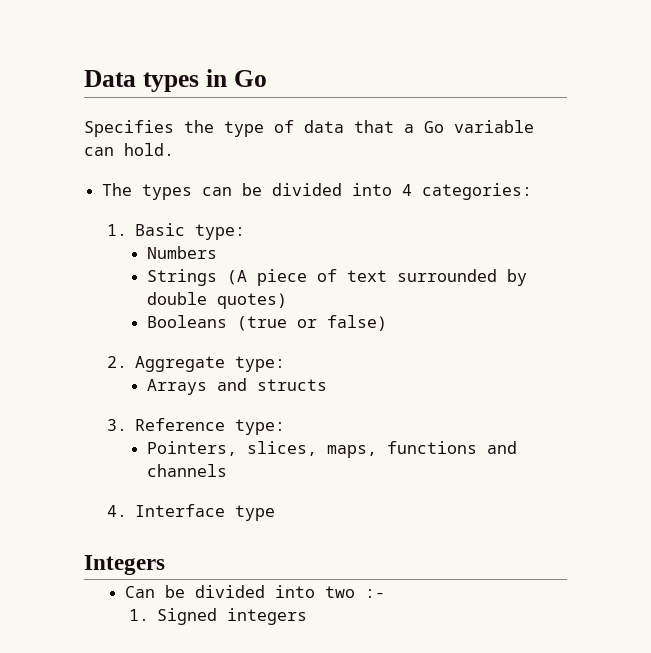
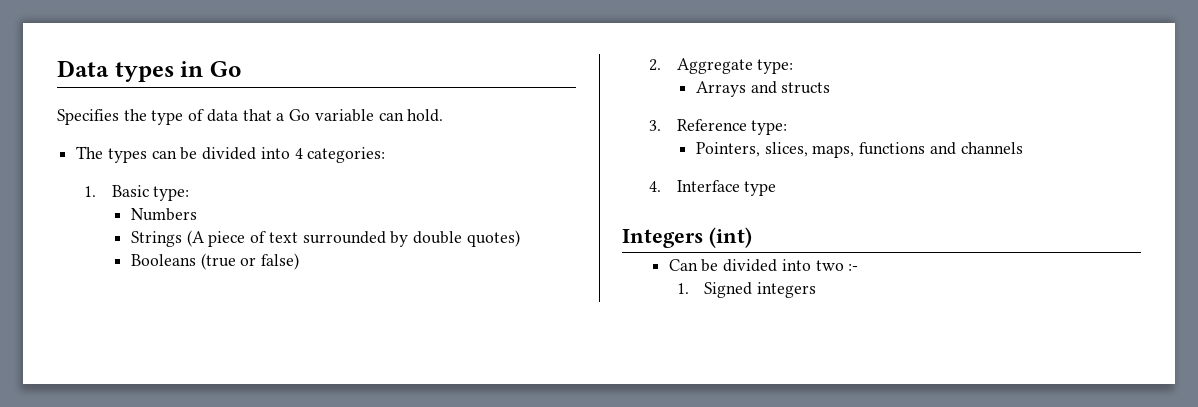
(165, 565) none -> [709,227,752,248] (int)

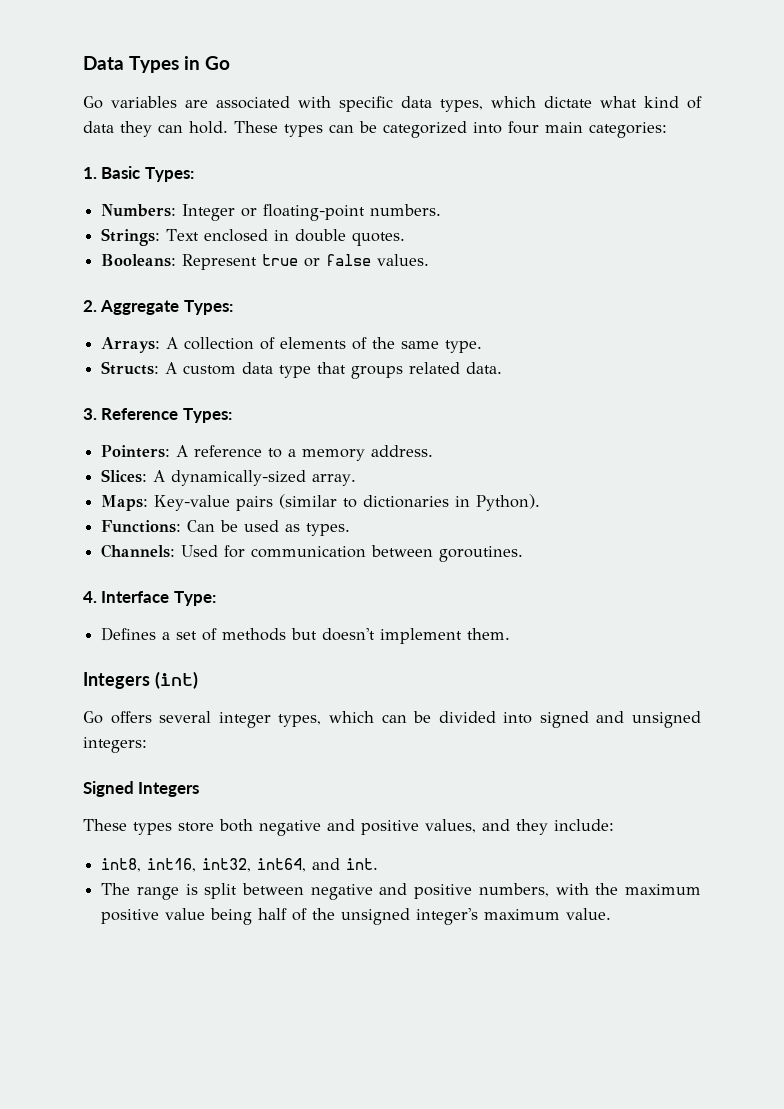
[114,62,174,82] types -> [129,56,179,73] Types
[57,109,444,125] [76,146,386,163] [84,185,190,201] [130,208,197,221] [130,230,520,247] [130,253,300,270] [649,58,794,74] [695,81,831,97] [649,119,788,135] [695,142,1023,158] [649,180,777,196] [622,227,752,248] [668,259,859,272] [676,282,816,298] Specifies the type of data that a Go variable can hold. // The types can be divided into 4 categories: // 1. Basic type: // Numbers // Strings (A piece of text surrounded by double quotes) // Booleans (true or false) // 2. Aggregate type: // Arrays and structs // 3. Reference type: // Pointers, slices, maps, functions and channels // 4. Interface type // Integers (int) // Can be divided into two :- // 1. Signed integers -> [83,96,702,112] [83,121,667,138] [83,166,194,182] [101,204,442,221] [101,228,406,246] [101,254,430,270] [83,300,233,315] [101,337,483,353] [101,361,503,379] [83,408,232,423] [101,445,434,461] [101,469,357,486] [101,494,541,511] [101,520,351,536] [101,544,524,562] [83,591,216,606] [101,627,511,644] [83,671,198,689] [83,711,701,728] [83,737,147,753] [83,781,200,797] [83,819,614,836] [101,858,379,872] [101,883,701,900] [101,908,612,925] Go variables are associated with specific data types, which dictate what kind of data they can hold. These types can be categorized into four main categories: // 1. Basic Types: // Numbers: Integer or floating-point numbers. // Strings: Text enclosed in double quotes. // Booleans: Represent true or false values. // 2. Aggregate Types: // Arrays: A collection of elements of the same type. // Structs: A custom data type that groups related data. // 3. Reference Types: // Pointers: A reference to a memory address. // Slices: A dynamically-sized array. // Maps: Key-value pairs (similar to dictionaries in Python). // Functions: Can be used as types. // Channels: Used for communication between goroutines. // 4. Interface Type: // Defines a set of methods but doesn't implement them. // Integers (int) // Go offers several integer types, which can be divided into signed and unsigned integers: // Signed Integers // These types store both negative and positive values, and they include: // int8, int16, int32, int64, and int. // The range is split between negative and positive numbers, with the maximum positive value being half of the unsigned integer's maximum value.

